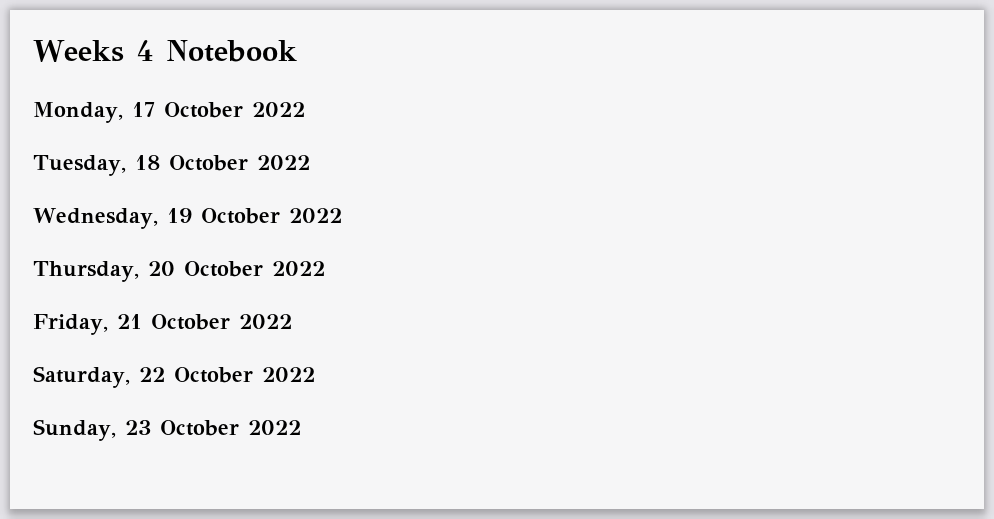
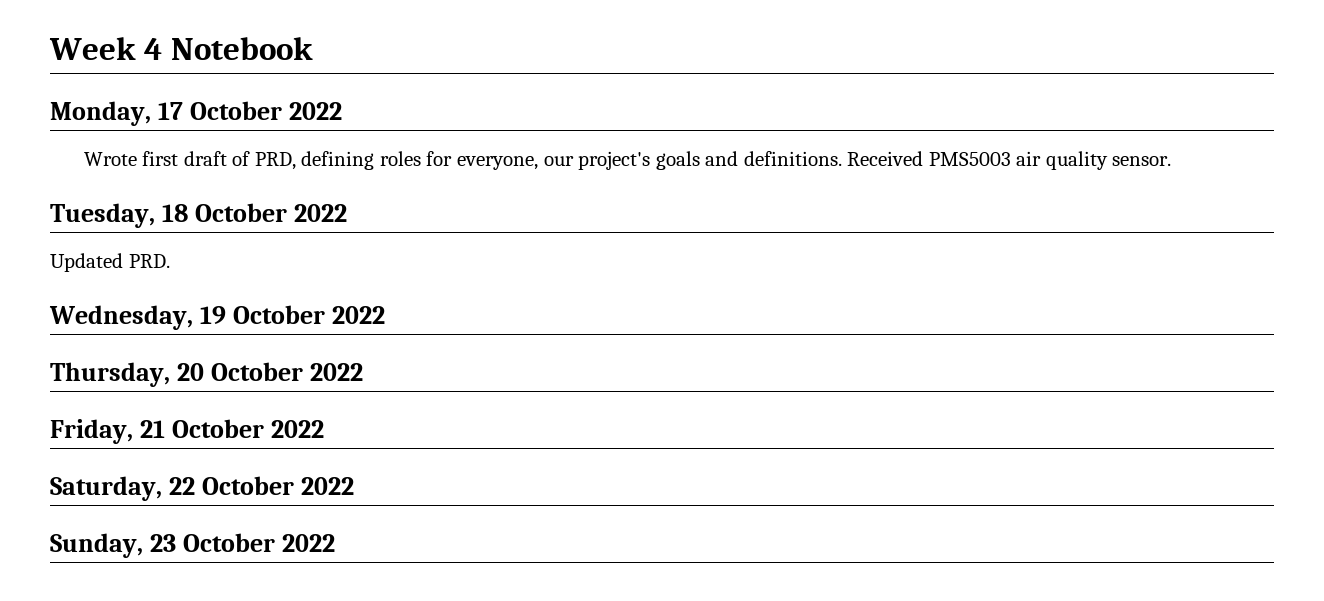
[33,40,124,62] Weeks -> [49,37,136,60] Week
(305, 109) none -> [83,151,1172,170] // Wrote first draft of PRD, defining roles for everyone, our project's goals and definitions. Received PMS5003 air quality sensor.
(310, 162) none -> [50,253,170,272] // Updated PRD.

